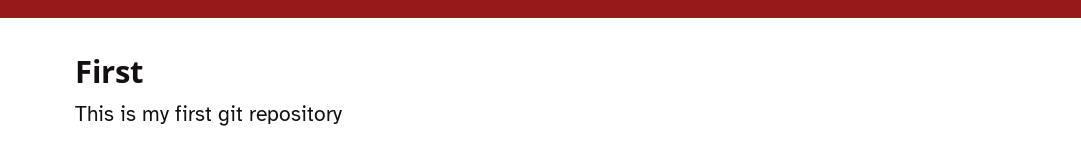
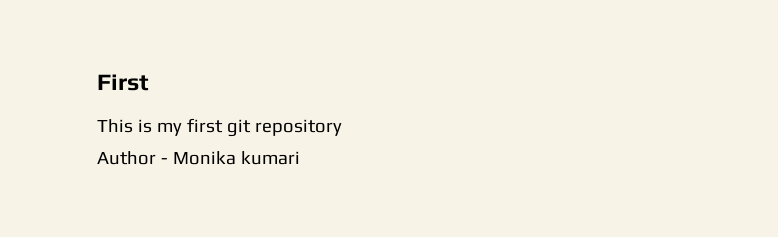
(343, 114) none -> [97,151,300,165] // Author - Monika kumari

